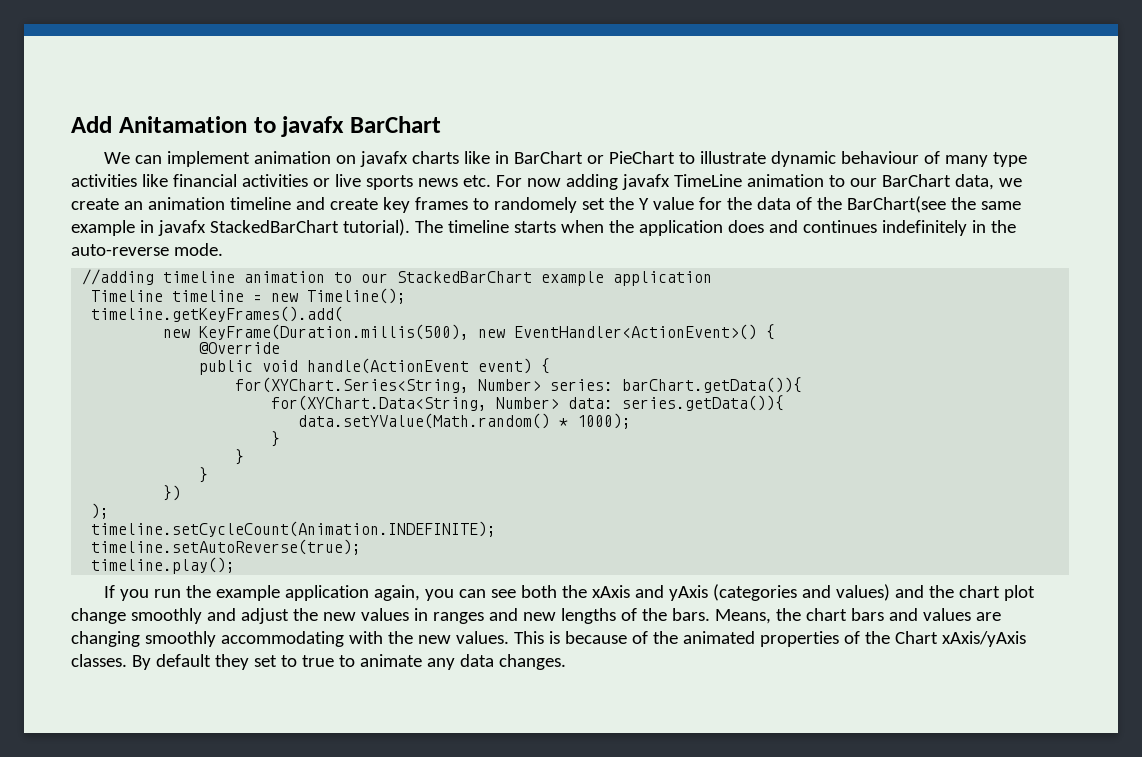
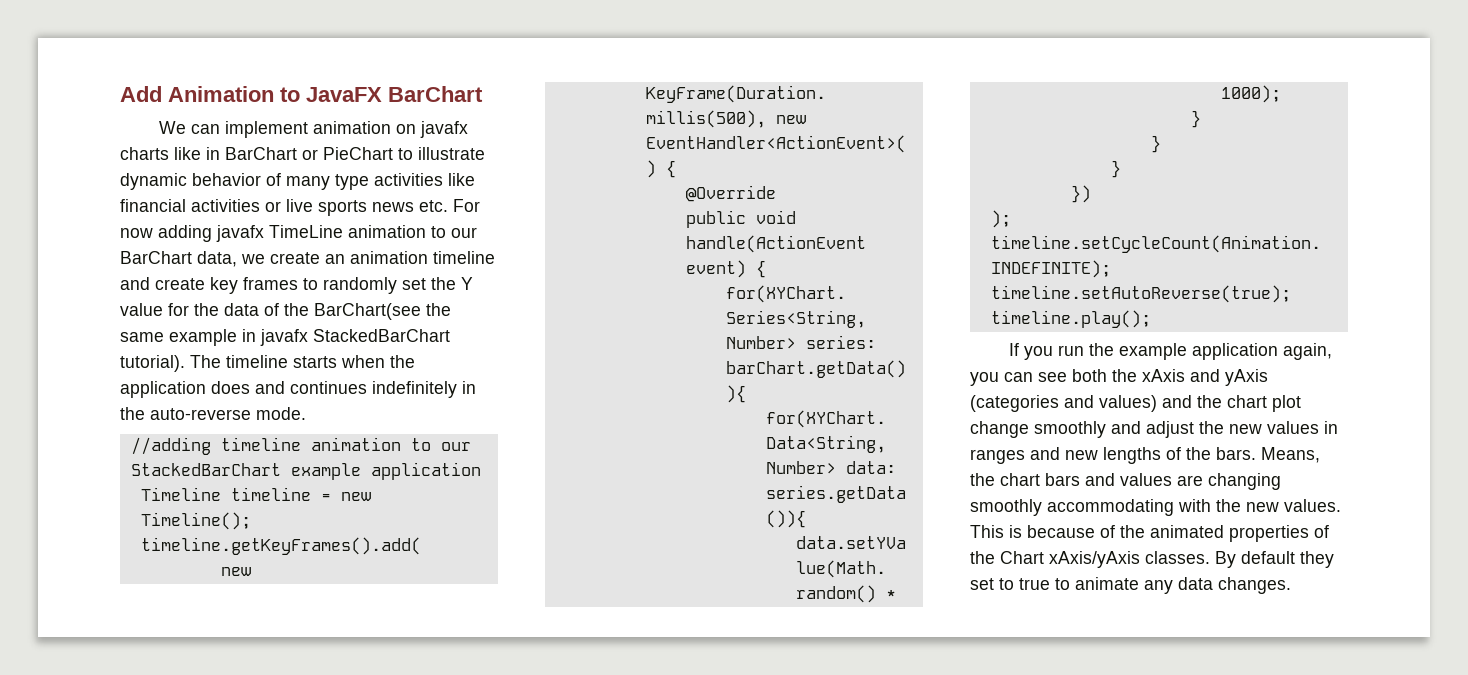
[118,116,345,137] Anitamation to javafx -> [168,86,382,102] Animation to JavaFX
[840,151,919,164] behaviour -> [192,173,261,186] behavior
[493,197,577,213] randomely -> [323,277,397,294] randomly

